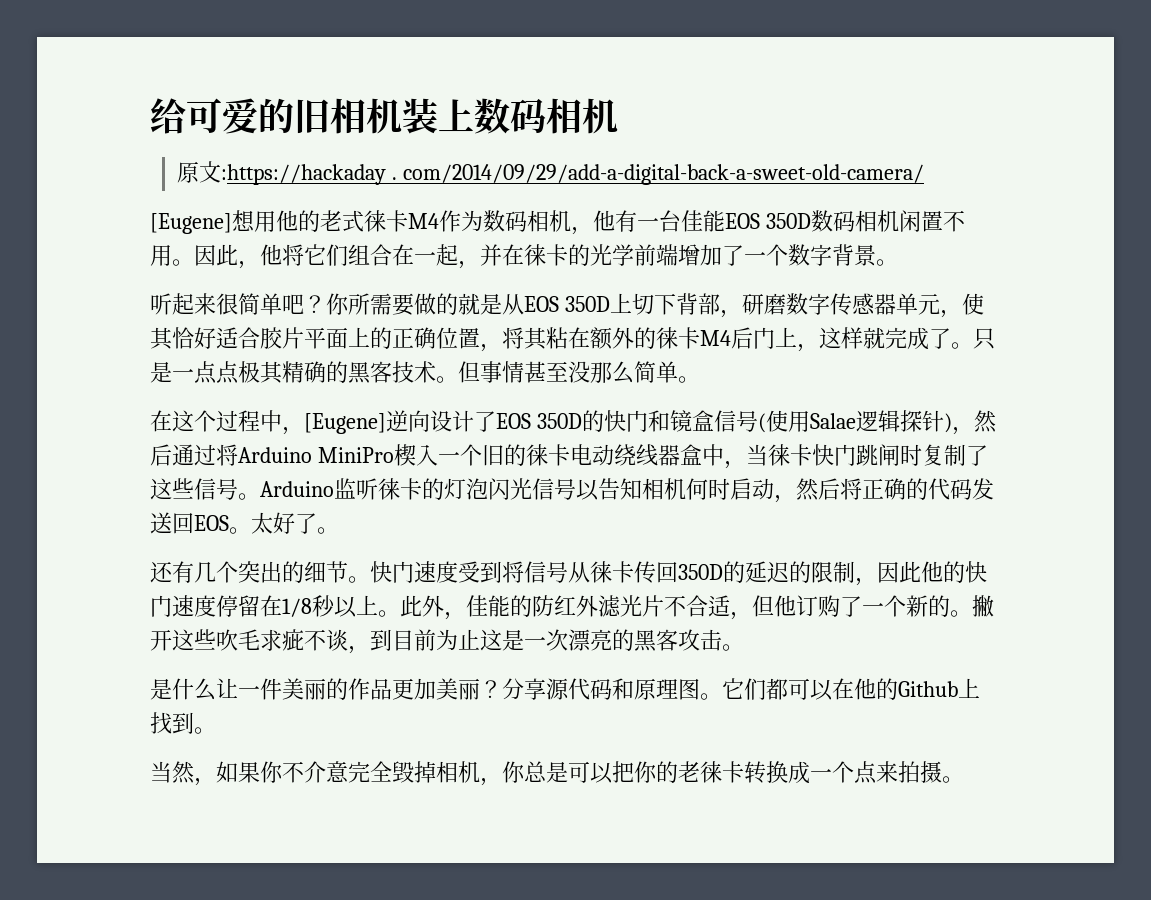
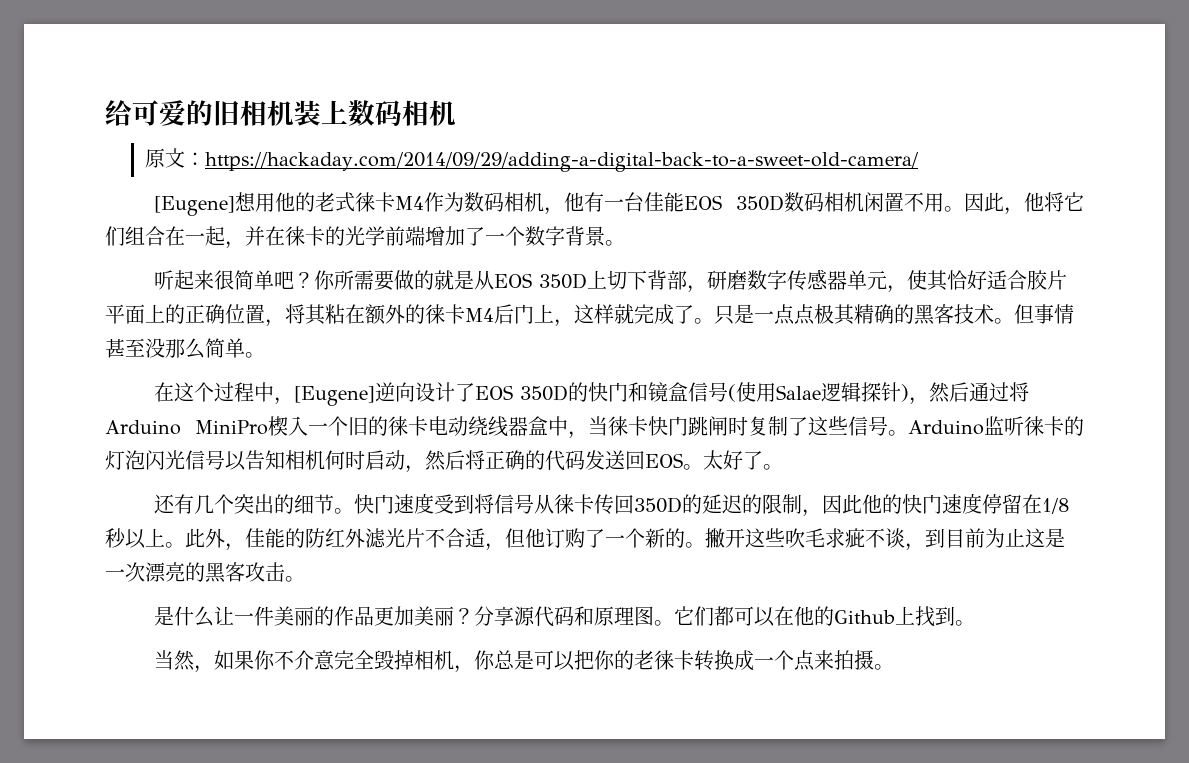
[221,164,925,185] :https://hackaday . com/2014/09/29/add-a-digital-back-a-sweet-old-camera/ -> [184,152,919,172] ：https://hackaday.com/2014/09/29/adding-a-digital-back-to-a-sweet-old-camera/

